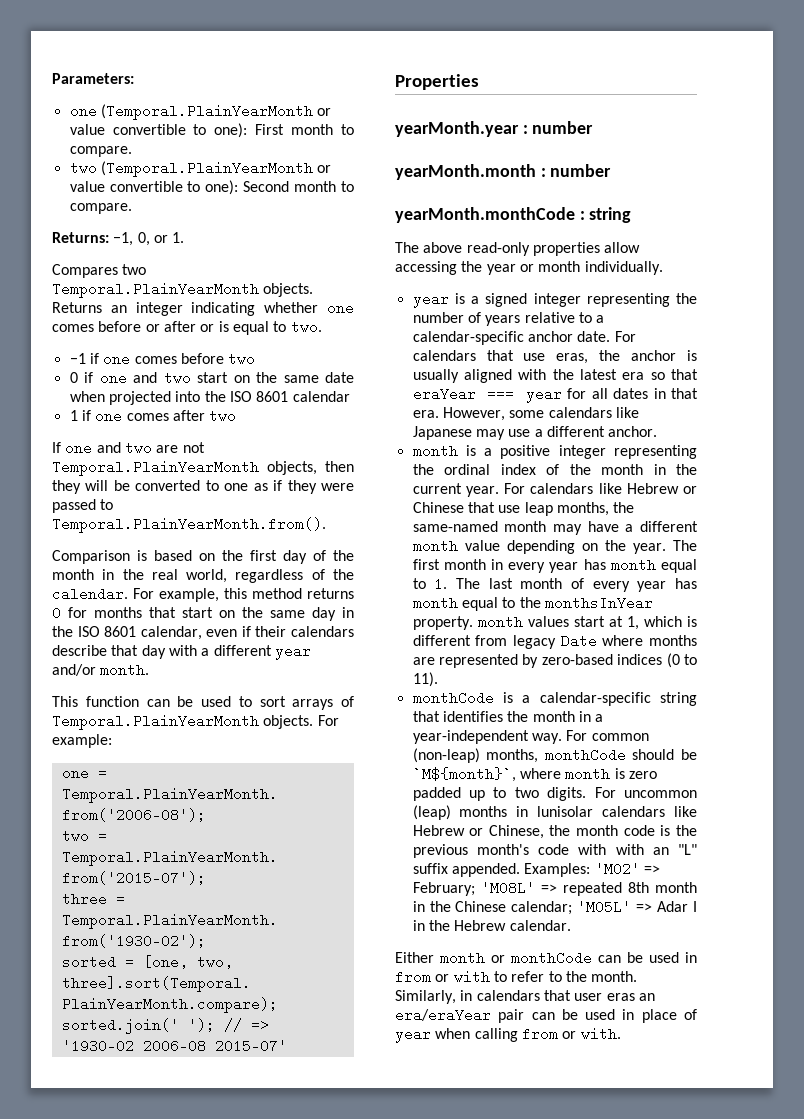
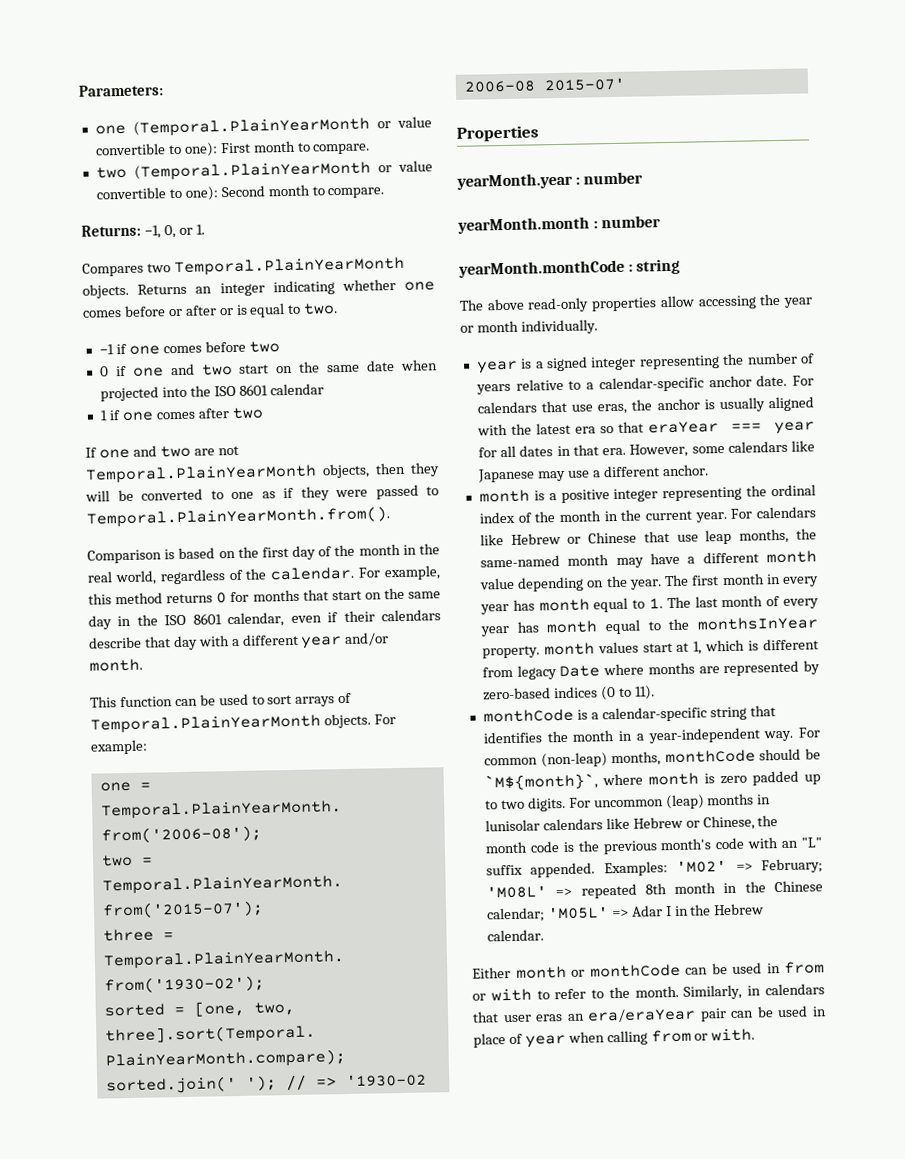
[615,844,644,855] with -> (779, 843) none

